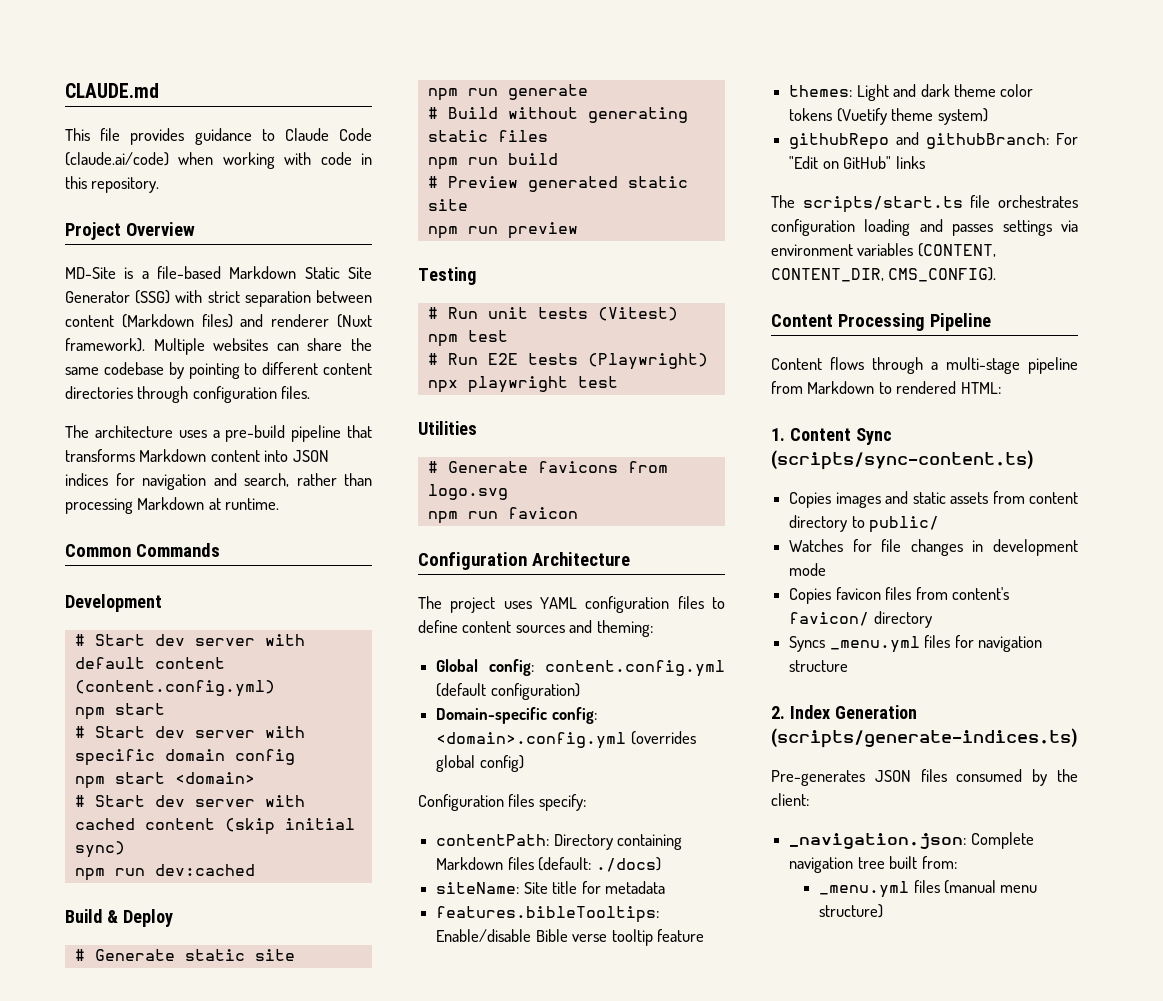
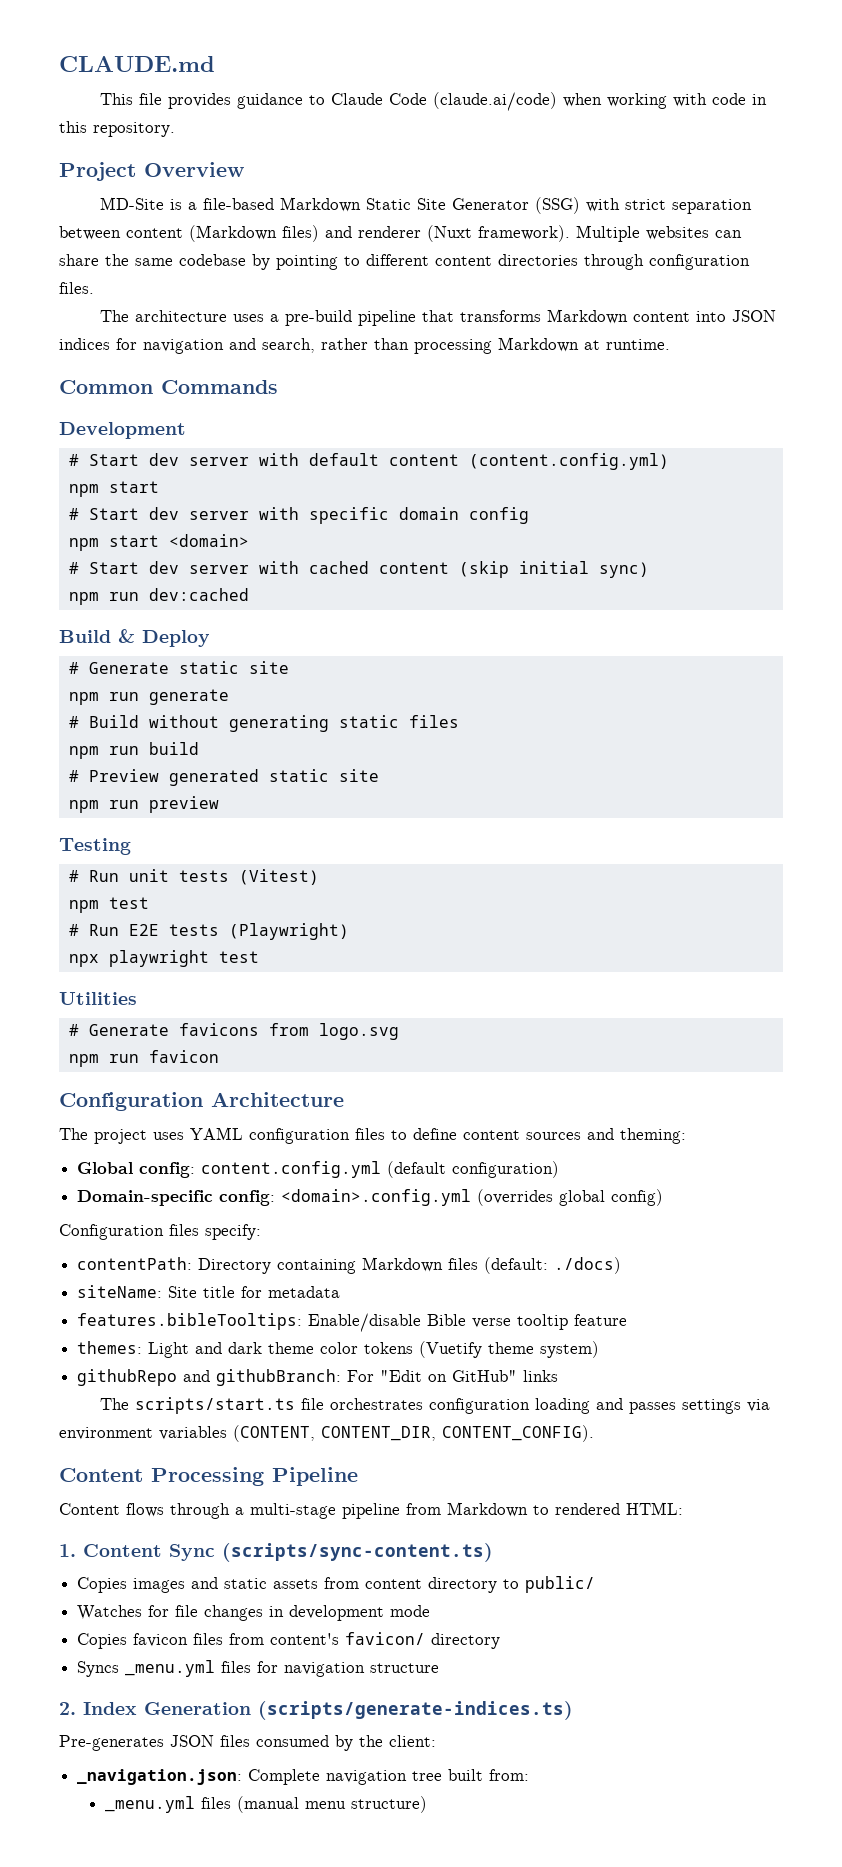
[888,267,997,282] CMS_CONFIG). -> [442,1425,594,1442] CONTENT_CONFIG).

